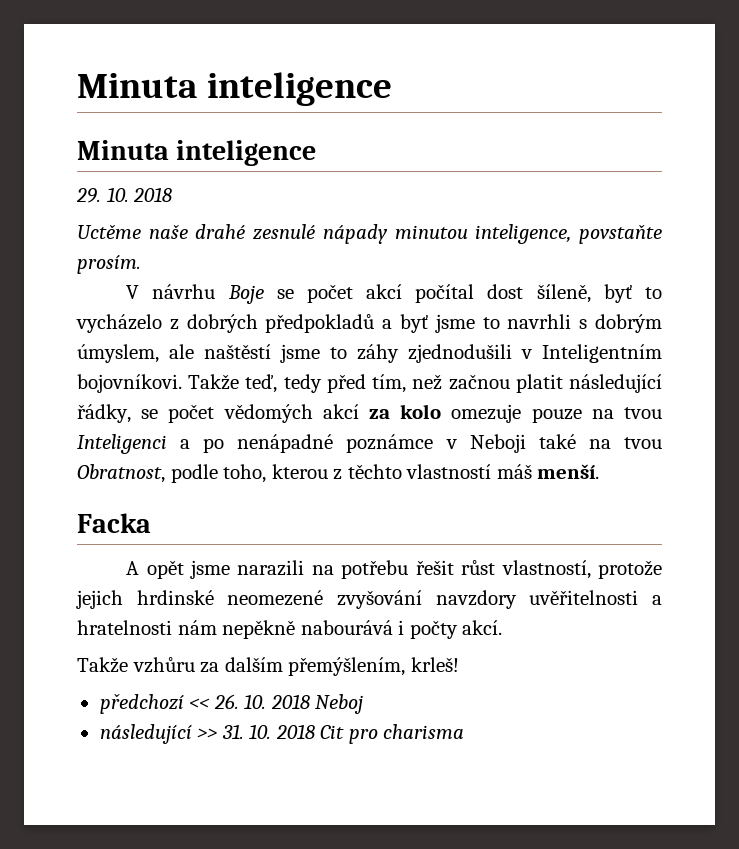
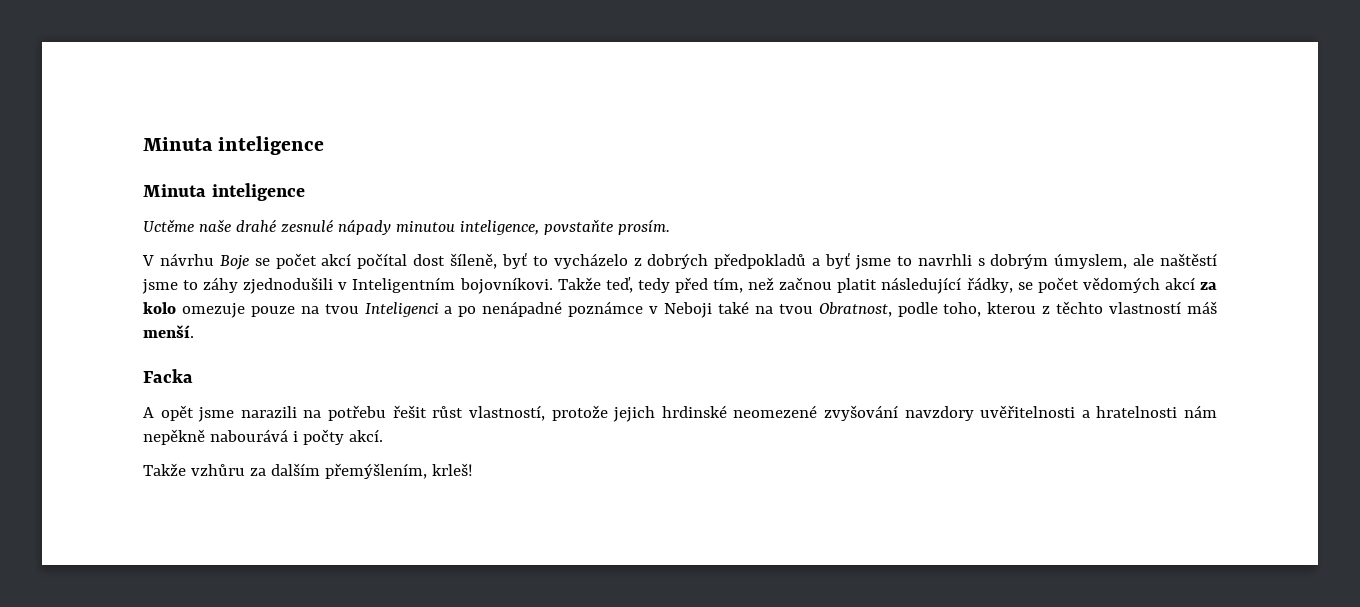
[76,187,173,203] // 29. 10. 2018 -> (305, 192) none
[99,693,364,714] [99,724,465,744] // předchozí << 26. 10. 2018 Neboj // následující >> 31. 10. 2018 Cit pro charisma -> (473, 469) none

